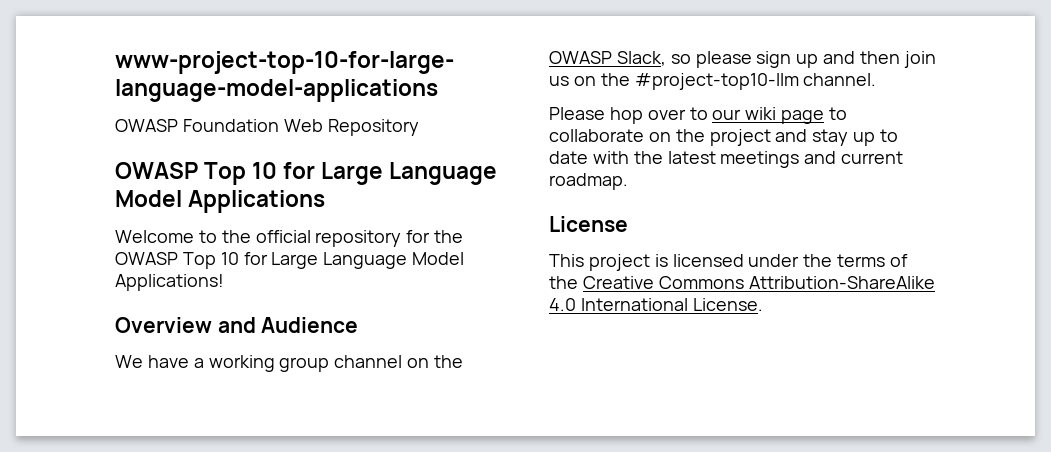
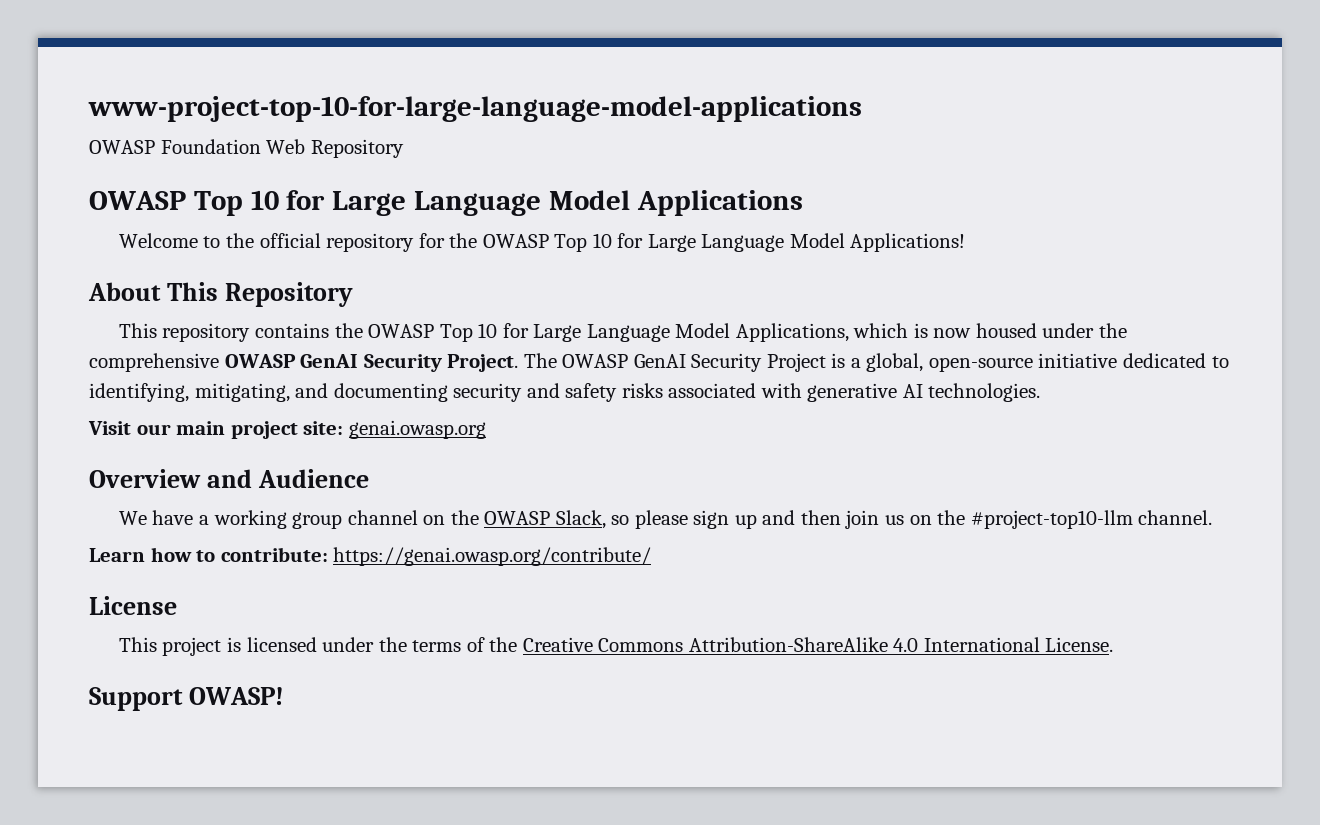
(224, 282) none -> [88,282,353,307] [118,323,1128,342] [89,353,1229,372] [89,383,1041,402] [88,420,486,439] // About This Repository // This repository contains the OWASP Top 10 for Large Language Model Applications, which is now housed under the comprehensive OWASP GenAI Security Project. The OWASP GenAI Security Project is a global, open-source initiative dedicated to identifying, mitigating, and documenting security and safety risks associated with generative AI technologies. // Visit our main project site: genai.owasp.org
[549,107,848,124] [549,129,899,146] [549,151,904,168] [549,173,628,190] Please hop over to our wiki page to collaborate on the project and stay up to date with the latest meetings and current roadmap. -> [89,547,652,566] Learn how to contribute: https://genai.owasp.org/contribute/
(763, 304) none -> [89,687,284,711] // Support OWASP!

